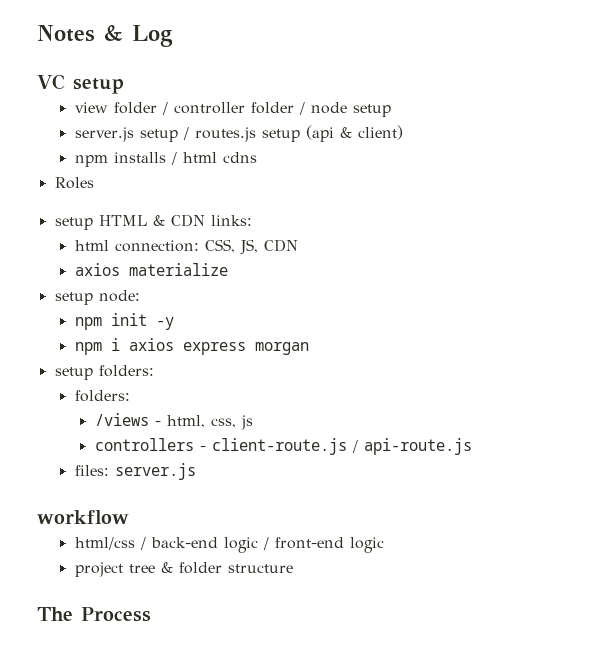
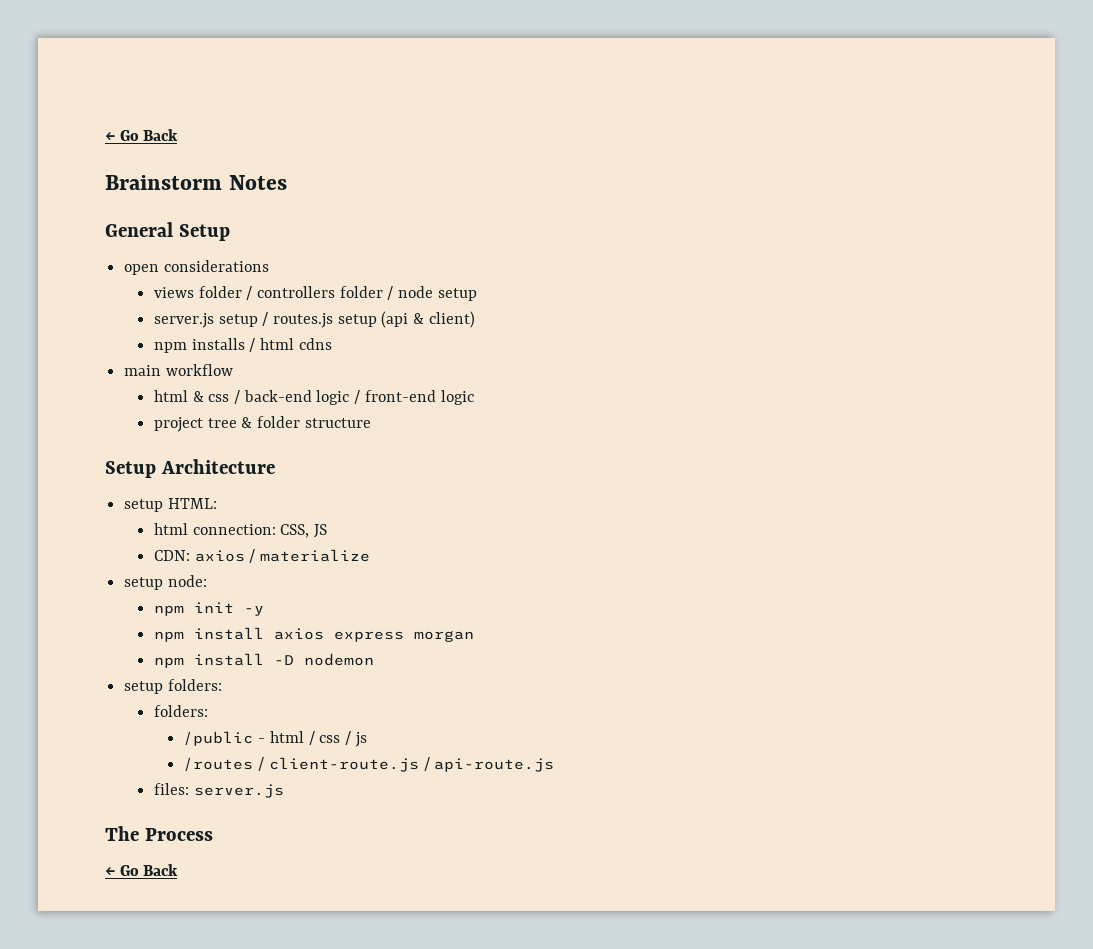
[37,25,173,47] [37,74,124,94] [74,102,245,115] Notes & Log // VC setup // view folder / controller -> [105,129,179,141] [105,175,287,190] [105,222,230,241] [124,260,269,275] [153,286,336,300] ← Go Back // Brainstorm Notes // General Setup // open considerations // views folder / controllers
[54,177,94,189] [54,214,252,230] [74,239,298,255] [74,263,228,276] [54,290,140,305] [74,313,174,330] [74,338,309,355] [54,365,154,380] [74,390,130,402] [94,413,253,430] [94,438,472,455] [74,463,196,480] [37,510,129,524] [74,537,135,550] Roles // setup HTML & CDN links: // html connection: CSS, JS, CDN // axios materialize // setup node: // npm init -y // npm i axios express morgan // setup folders: // folders: // /views - html, css, js // controllers - client-route.js / api-route.js // files: server.js // workflow // html/css -> [124,364,233,376] [153,390,230,402] main workflow // html & css
(293, 568) none -> [105,459,275,478] [124,498,217,512] [153,523,328,538] [153,549,371,563] [124,575,207,590] [153,602,264,616] [153,627,474,642] [153,653,374,668] [124,679,222,694] [153,705,208,717] [183,731,367,747] [183,757,555,772] [153,783,284,798] // Setup Architecture // setup HTML: // html connection: CSS, JS // CDN: axios / materialize // setup node: // npm init -y // npm install axios express morgan // npm install -D nodemon // setup folders: // folders: // /public - html / css / js // /routes / client-route.js / api-route.js // files: server.js
(151, 614) none -> [105,864,179,876] // ← Go Back

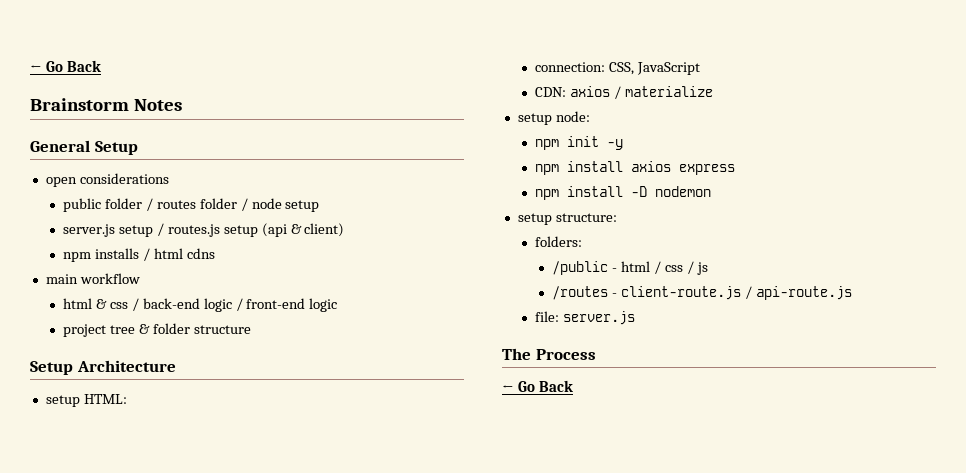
[153,286,336,300] views folder / controllers -> [63,198,196,212] public folder / routes
[153,523,188,535] html -> (127, 399) none
[314,524,328,538] JS -> [636,62,700,75] JavaScript
[413,630,474,642] morgan -> (736, 169) none
[167,679,222,691] folders: -> [555,213,617,222] structure:
[258,757,265,771] / -> [612,293,618,297] -
[153,783,189,795] files: -> [535,311,560,322] file:

